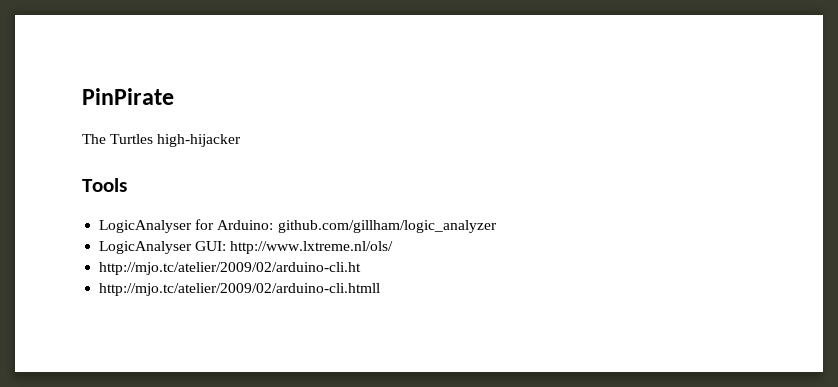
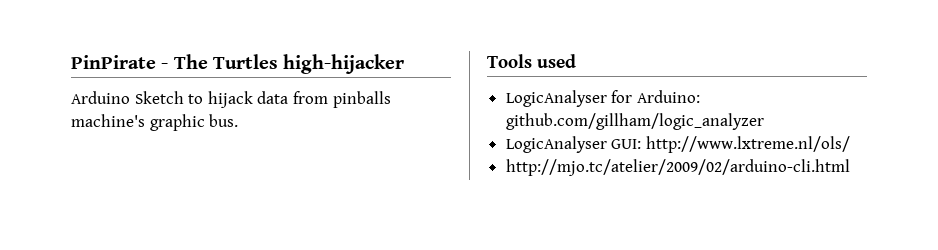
(174, 96) // -> [161,63,169,69] -
(242, 140) none -> [71,91,391,108] [71,114,239,131] // Arduino Sketch to hijack data from pinballs machine's graphic bus.
(127, 185) none -> [537,54,576,68] used
[99,262,362,275] [99,283,381,296] http://mjo.tc/atelier/2009/02/arduino-cli.ht // http://mjo.tc/atelier/2009/02/arduino-cli.htmll -> [505,159,850,176] http://mjo.tc/atelier/2009/02/arduino-cli.html

